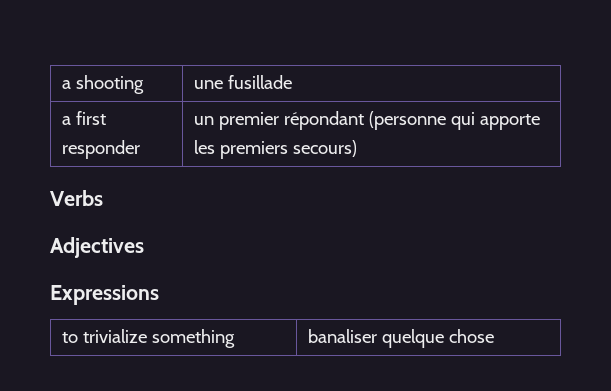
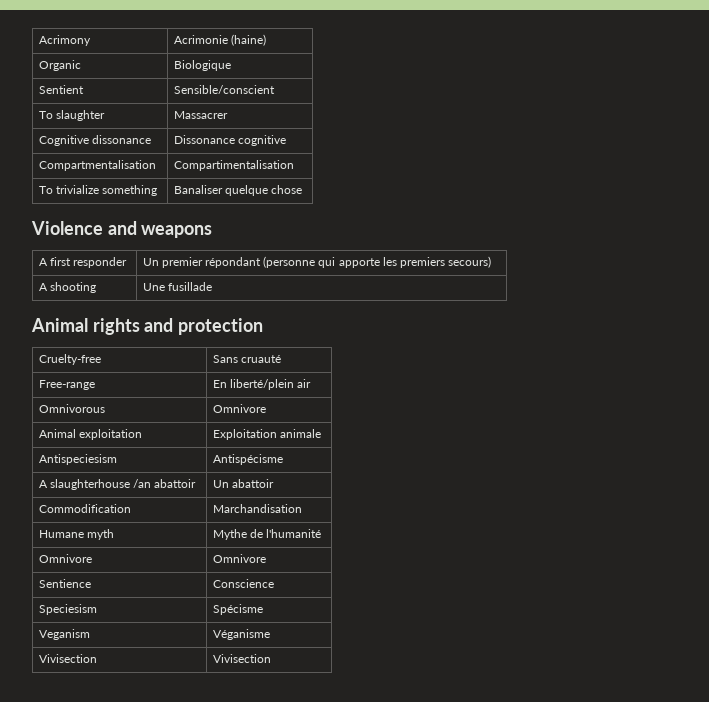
[62,75,145,94] [194,75,293,89] [62,116,72,125] a shooting | une fusillade // a -> [39,35,92,46] [174,34,267,46] [39,60,82,71] [174,60,232,71] [39,85,85,94] [174,85,276,94] [39,110,106,121] [174,111,229,119] [39,135,152,146] [174,135,287,146] [39,160,157,171] [174,160,295,171] [39,185,158,196] [174,185,303,196] [31,221,213,238] [39,258,49,266] Acrimony | Acrimonie (haine) // Organic | Biologique // Sentient | Sensible/conscient // To slaughter | Massacrer // Cognitive dissonance | Dissonance cognitive // Compartmentalisation | Compartimentalisation // To trivialize something | Banaliser quelque chose // Violence and weapons // A
[194,116,215,125] un -> [143,258,160,266] Un
[50,190,103,206] [50,237,144,258] [50,285,159,305] [62,329,236,348] [308,329,495,348] // Verbs // Adjectives // Expressions // to trivialize something | banaliser quelque chose -> [39,282,97,293] [143,282,213,291] [31,318,264,335] [39,354,102,365] [213,355,282,363] [39,380,96,390] [213,379,312,390] [39,404,106,413] [213,404,267,413] [39,429,143,440] [213,429,322,440] [39,454,118,465] [213,454,284,465] [39,479,197,490] [213,479,275,488] [39,504,132,513] [213,504,303,513] [39,529,115,540] [213,529,322,540] [39,554,93,563] [213,554,267,563] [39,579,92,588] [213,579,275,588] [39,604,98,615] [213,604,264,615] [39,629,91,640] [213,629,271,640] [39,654,98,663] [213,654,272,663] // A shooting | Une fusillade // Animal rights and protection // Cruelty-free | Sans cruauté // Free-range | En liberté/plein air // Omnivorous | Omnivore // Animal exploitation | Exploitation animale // Antispeciesism | Antispécisme // A slaughterhouse /an abattoir | Un abattoir // Commodification | Marchandisation // Humane myth | Mythe de l'humanité // Omnivore | Omnivore // Sentience | Conscience // Speciesism | Spécisme // Veganism | Véganisme // Vivisection | Vivisection

